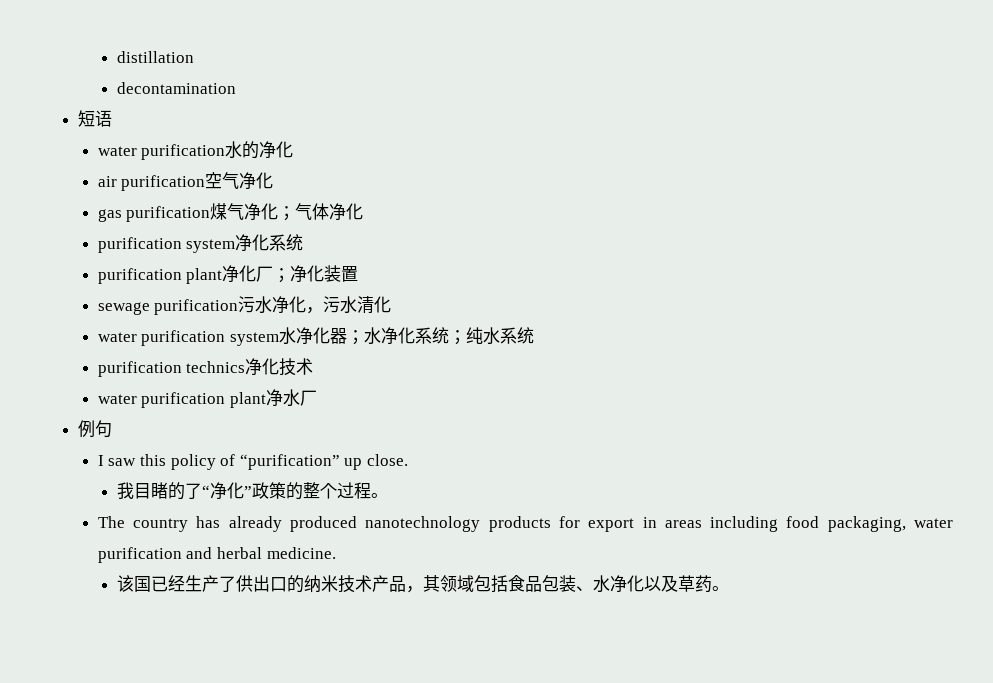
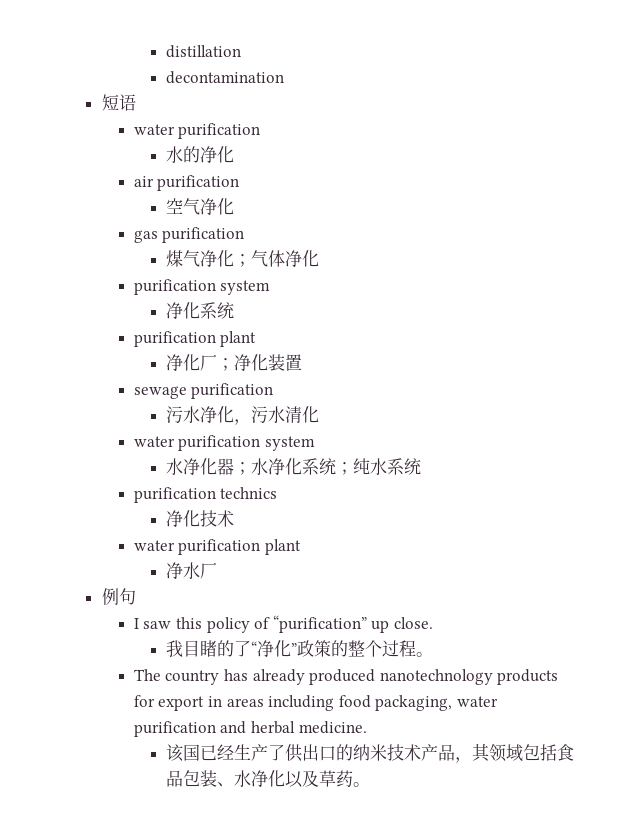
(226, 152) none -> (261, 131) //
(206, 183) none -> (240, 183) //
(211, 214) none -> (245, 235) //
(236, 246) none -> (271, 287) //
(223, 276) none -> (257, 339) //
(239, 307) none -> (274, 391) //
(279, 339) none -> (316, 443) //
(246, 367) none -> (278, 493) //
(266, 400) none -> (302, 547) //

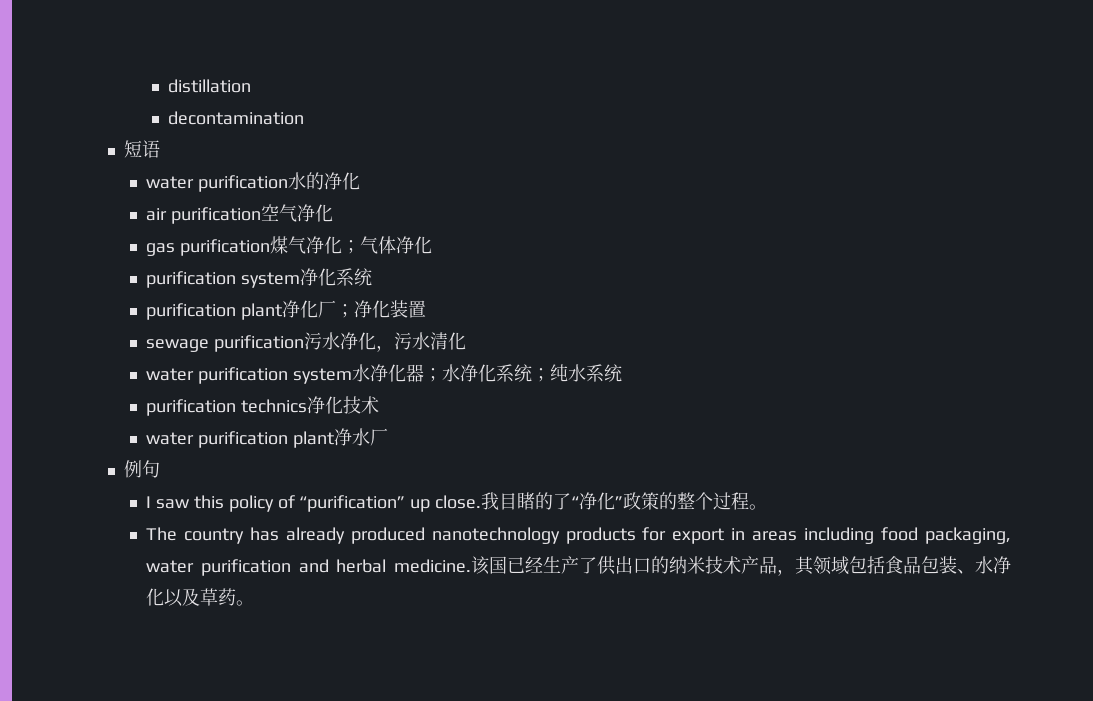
(261, 131) // -> (288, 183) none
(240, 183) // -> (261, 215) none
(245, 235) // -> (270, 247) none
(271, 287) // -> (300, 280) none
(257, 339) // -> (282, 311) none
(274, 391) // -> (304, 343) none
(316, 443) // -> (352, 376) none
(278, 493) // -> (307, 406) none
(302, 547) // -> (334, 439) none
(433, 623) // -> (482, 502) none
(367, 727) // -> (471, 566) none

